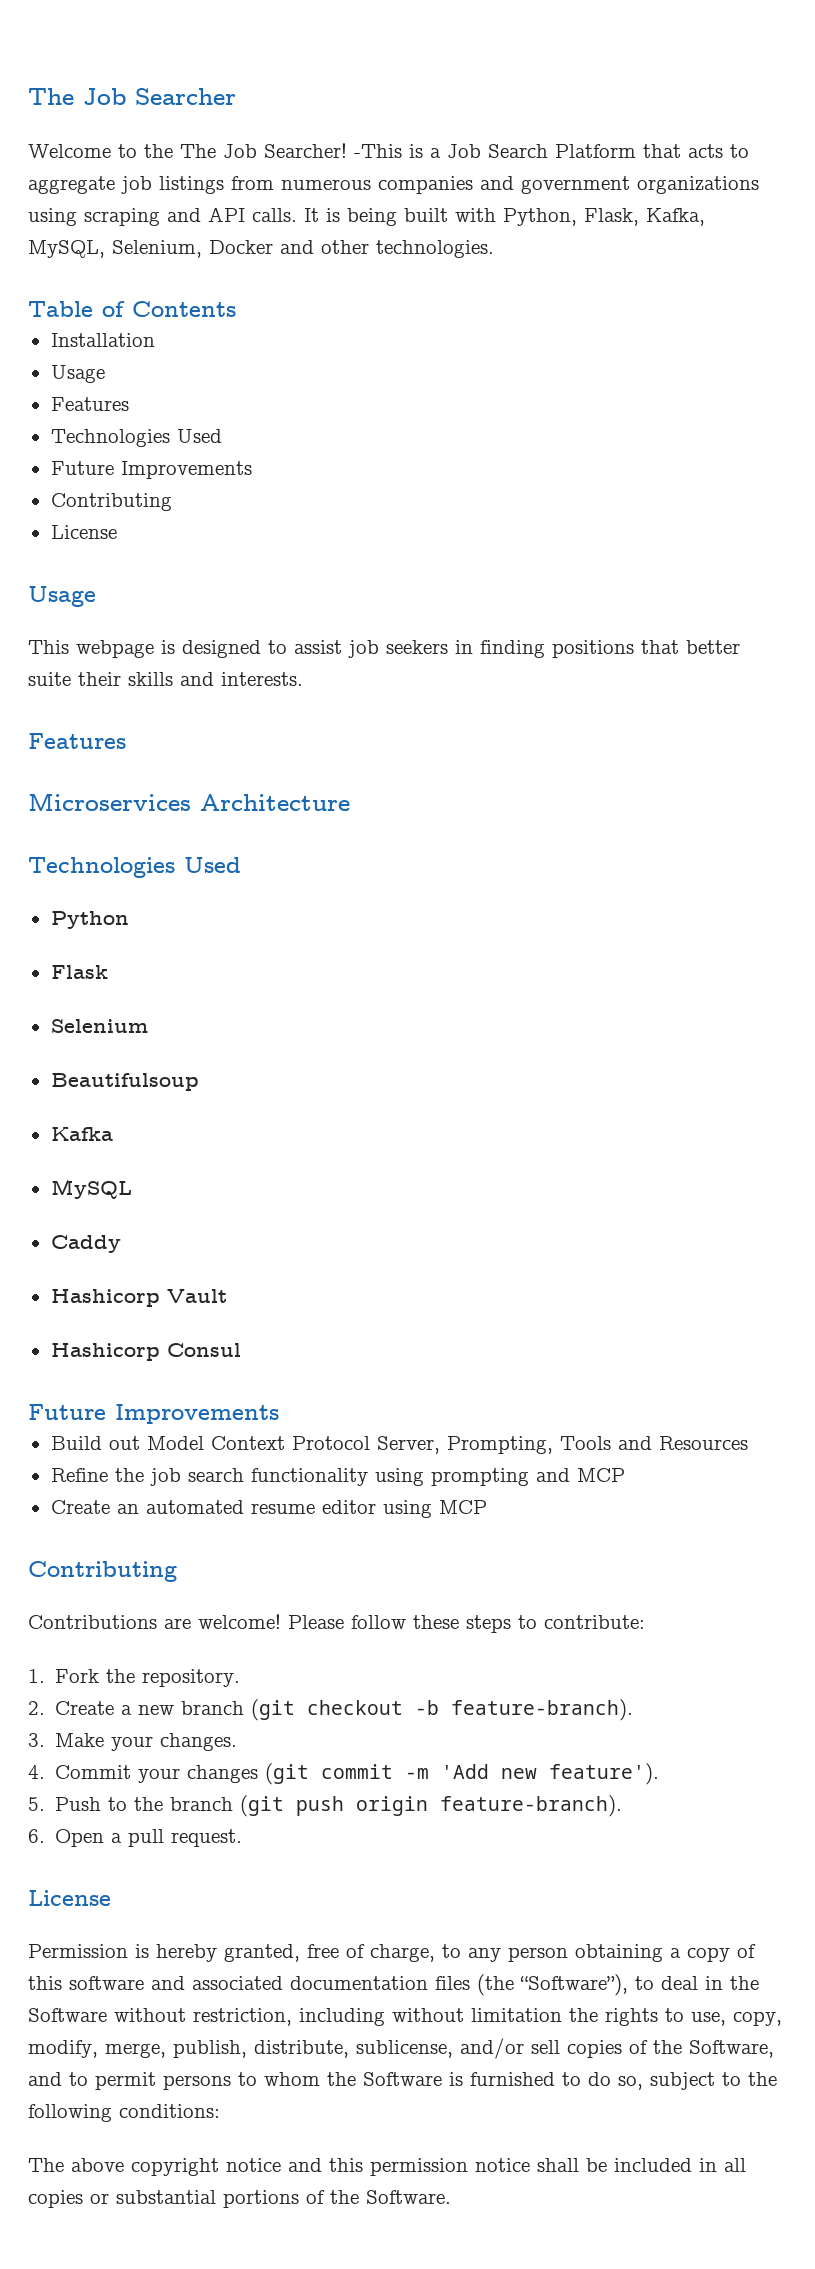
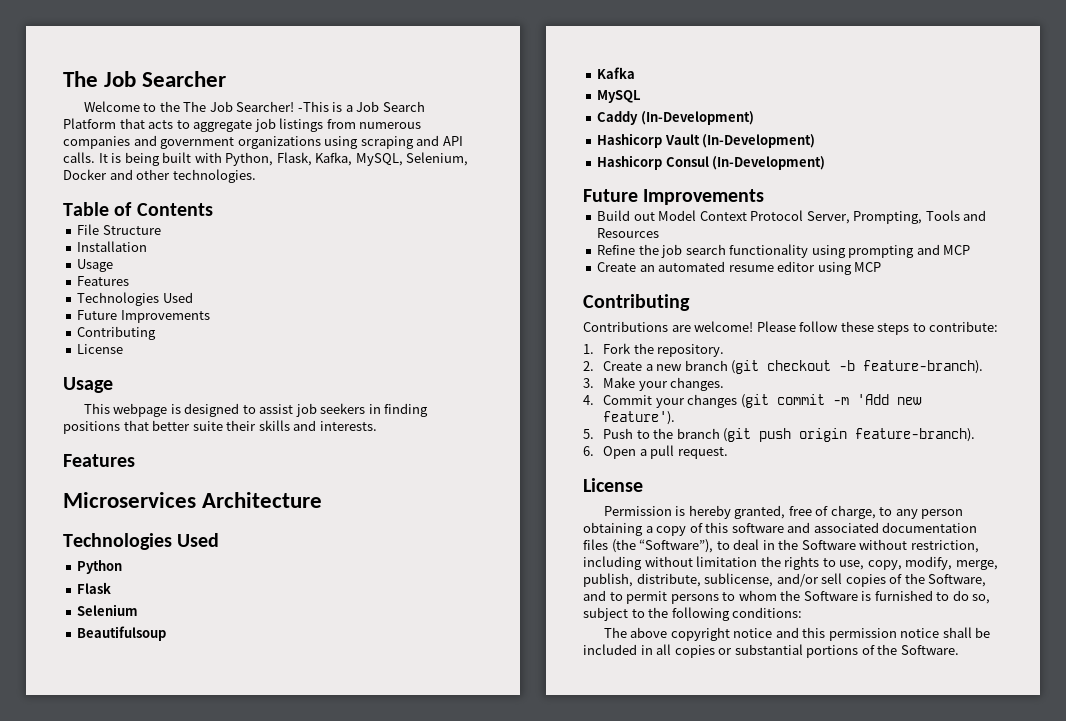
(236, 309) none -> [77,224,161,235] // File Structure
(121, 1244) none -> [640,111,754,125] (In-Development)
(227, 1296) none -> [702,134,816,148] (In-Development)
(241, 1350) none -> [712,156,826,170] (In-Development)

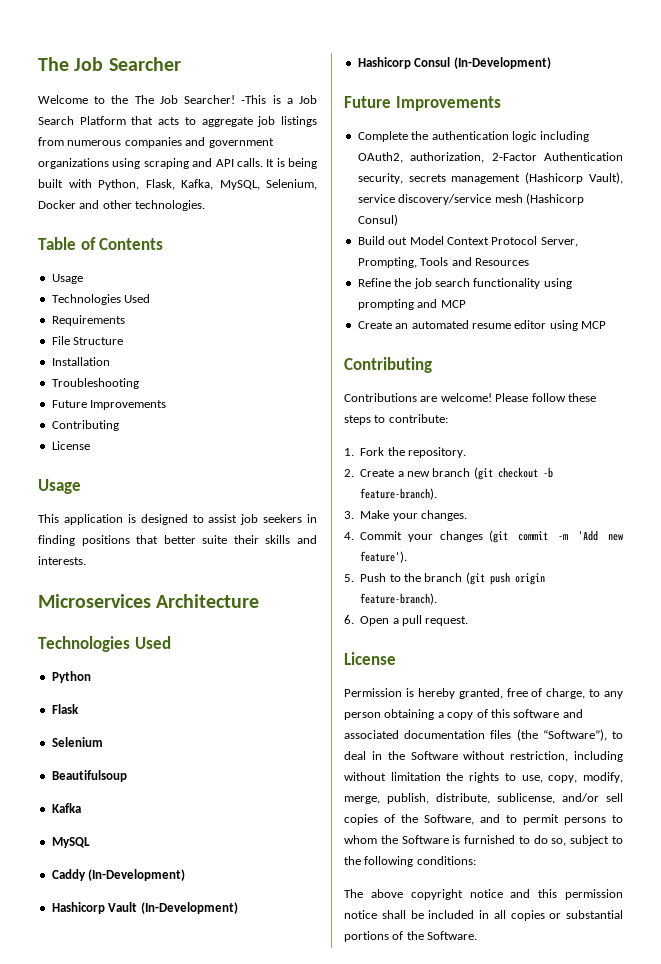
(213, 209) none -> [51,274,83,284] [51,294,151,305] [51,315,125,326] // Usage // Technologies Used // Requirements
[77,259,114,272] [77,276,130,286] [77,292,193,306] Usage // Features // Technologies Used -> [51,378,139,389] Troubleshooting
[113,403,168,417] webpage -> [63,514,123,525] application
[63,454,135,467] // Features -> (86, 560) none
(765, 197) none -> [357,131,590,142] [357,152,623,163] [357,172,623,184] [357,193,584,205] [357,214,398,226] // Complete the authentication logic including OAuth2, authorization, 2-Factor Authentication security, secrets management (Hashicorp Vault), service discovery/service mesh (Hashicorp Consul)

